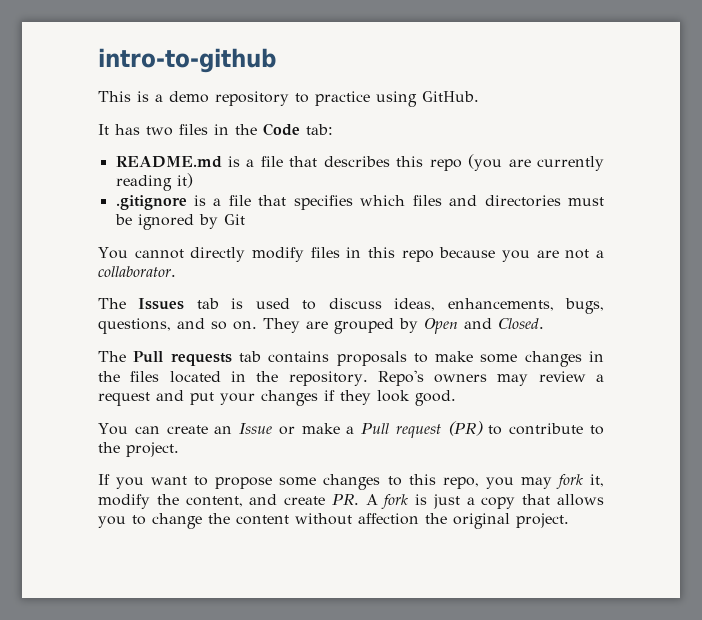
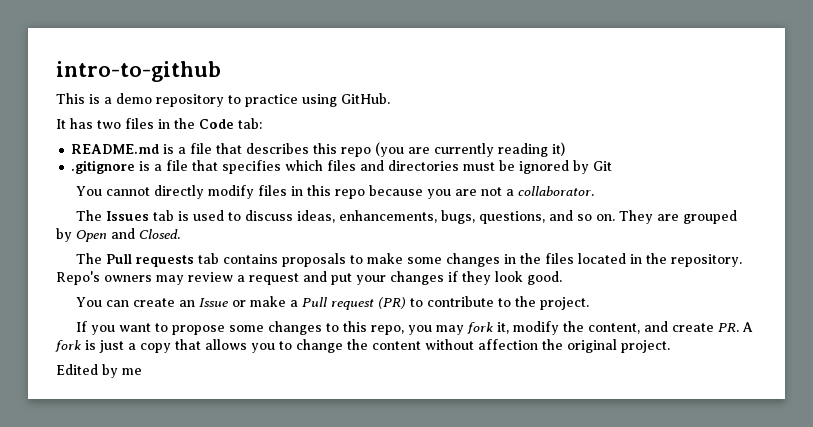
(569, 520) none -> [56,364,142,378] // Edited by me

